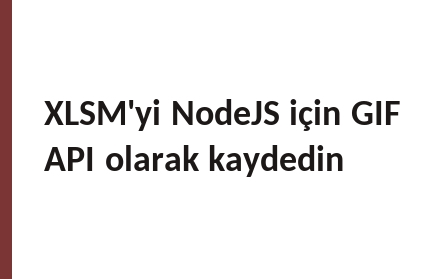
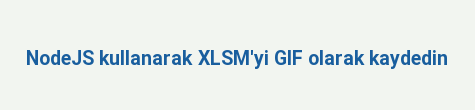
[44,99,402,131] [44,147,95,171] XLSM'yi NodeJS için GIF API -> [26,50,303,69] NodeJS kullanarak XLSM'yi GIF

